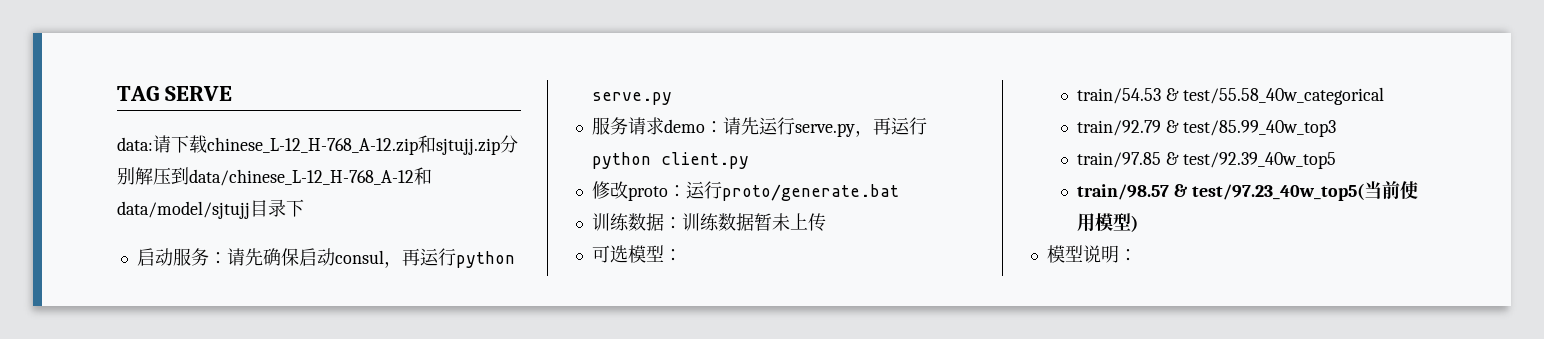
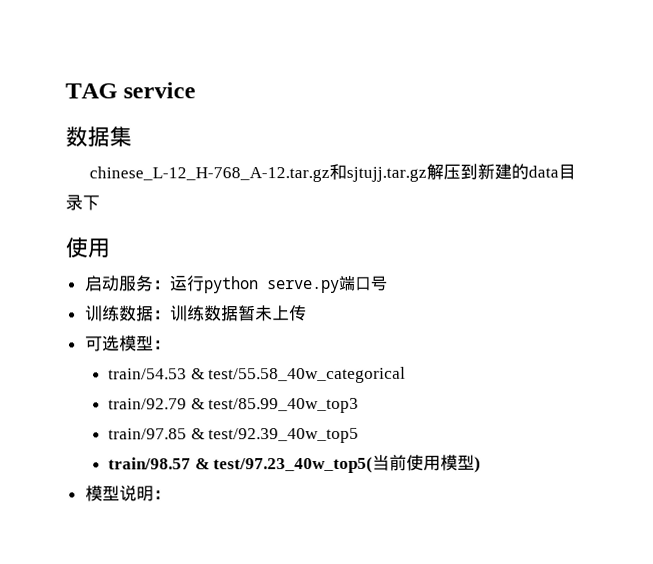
[165,86,233,101] [117,135,518,155] [117,167,432,186] [117,201,250,219] SERVE // data:请下载chinese_L-12_H-768_A-12.zip和sjtujj.zip分别解压到data/chinese_L-12_H-768_A-12和data/model/sjtujj -> [123,82,197,99] [65,126,132,148] [88,163,559,183] service // 数据集 // chinese_L-12_H-768_A-12.tar.gz和sjtujj.tar.gz解压到新建的data
(304, 208) none -> [65,237,110,258] // 使用
[226,248,515,268] [591,92,672,105] [591,117,927,137] [591,152,749,169] [591,181,899,201] 请先确保启动consul，再运行python serve.py // 服务请求demo：请先运行serve.py，再运行python client.py // 修改proto：运行proto/generate.bat -> [168,275,388,294] 运行python serve.py端口号

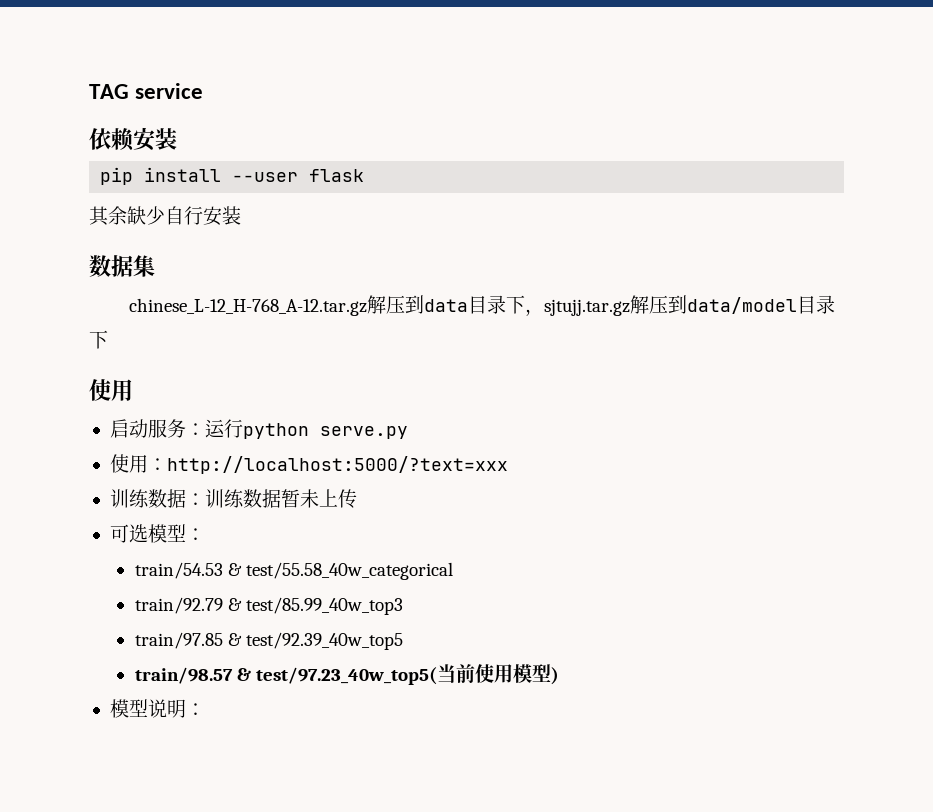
[65,126,132,148] [88,163,559,183] 数据集 // chinese_L-12_H-768_A-12.tar.gz和sjtujj.tar.gz解压到新建的data -> [89,127,177,151] [100,167,365,185] [89,206,241,226] [89,255,155,277] [129,295,798,316] 依赖安装 // pip install --user flask // 其余缺少自行安装 // 数据集 // chinese_L-12_H-768_A-12.tar.gz解压到data目录下，sjtujj.tar.gz解压到data/model
[337,275,388,291] 端口号 -> [109,454,508,474] // 使用：http://localhost:5000/?text=xxx

